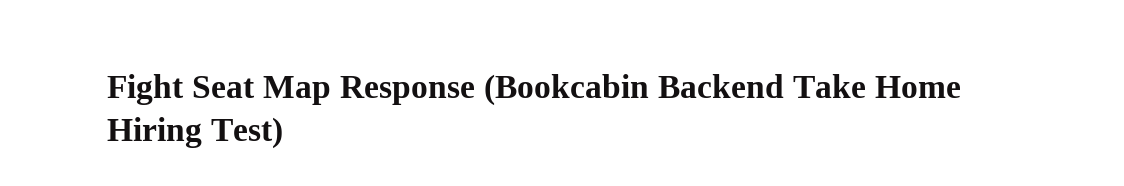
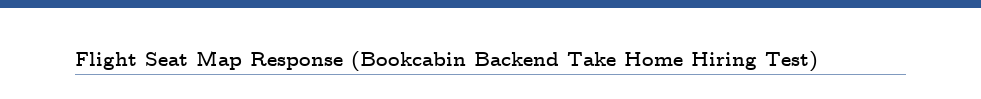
[107,74,184,105] Fight -> [75,52,137,70] Flight

